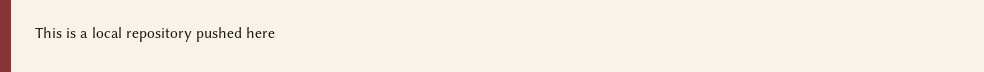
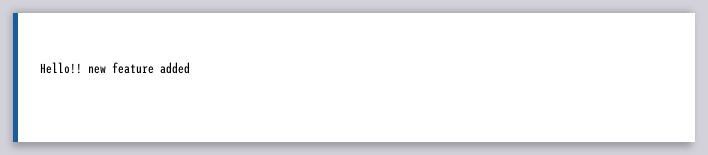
[35,27,276,42] This is a local repository pushed here -> [40,62,190,74] Hello!! new feature added

